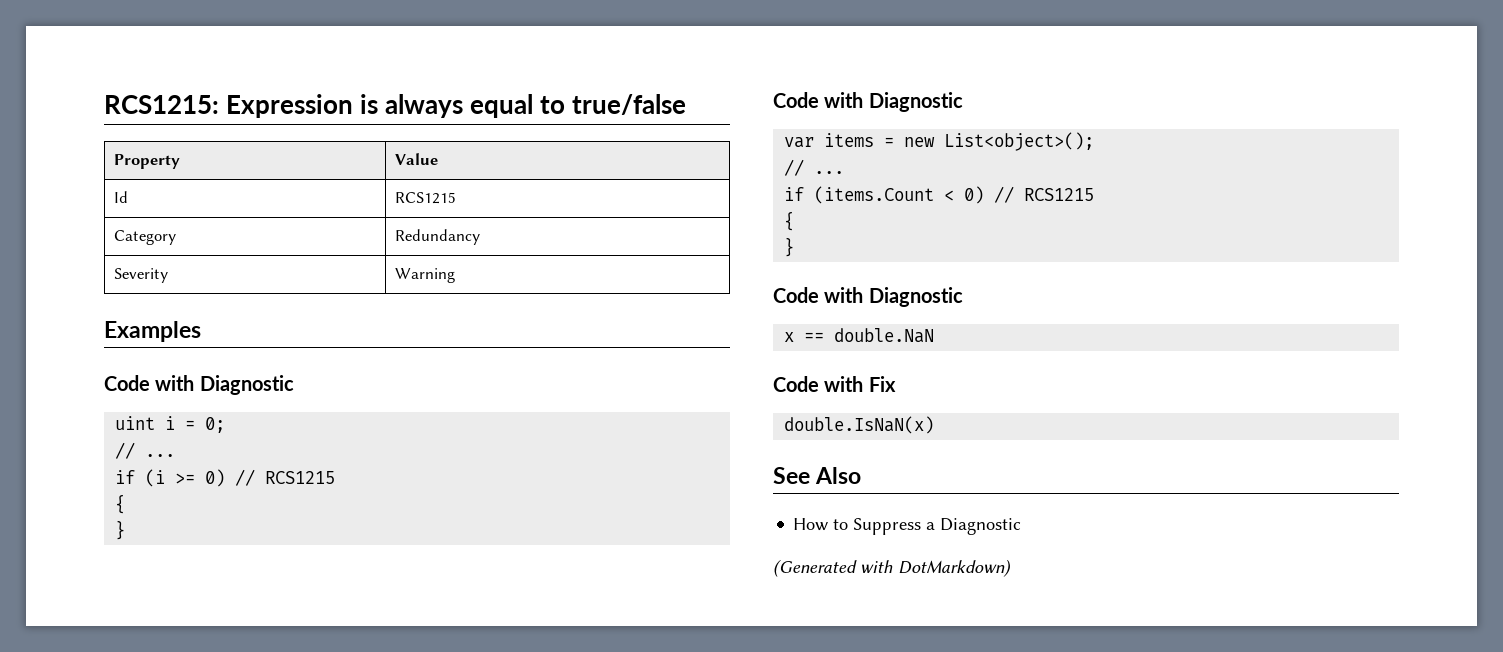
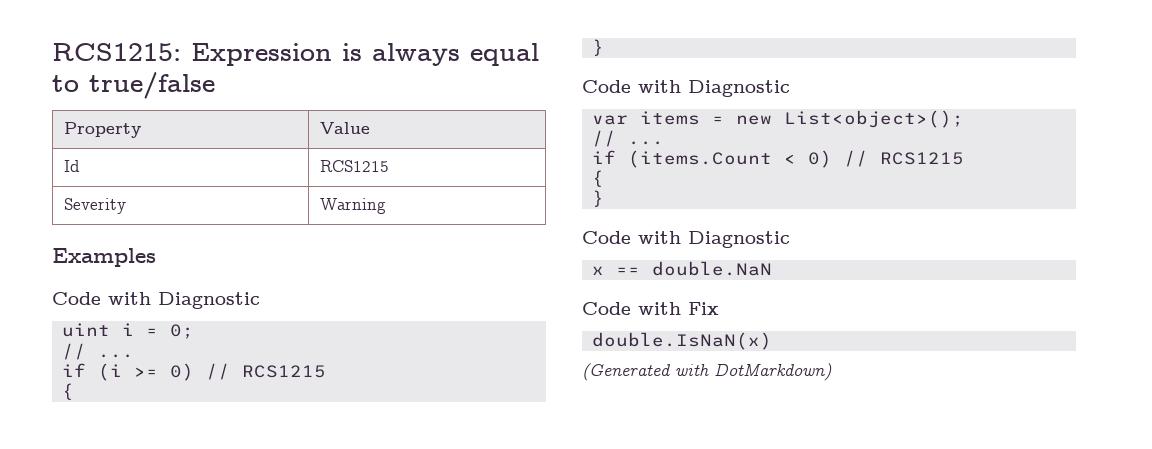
[113,230,176,245] [394,229,480,245] // Category | Redundancy -> (389, 166) none
[773,467,862,484] [793,518,1022,535] // See Also // How to Suppress a Diagnostic -> (772, 341) none

